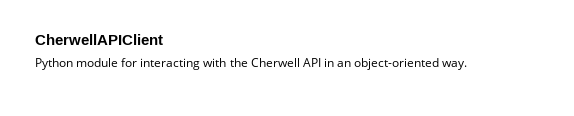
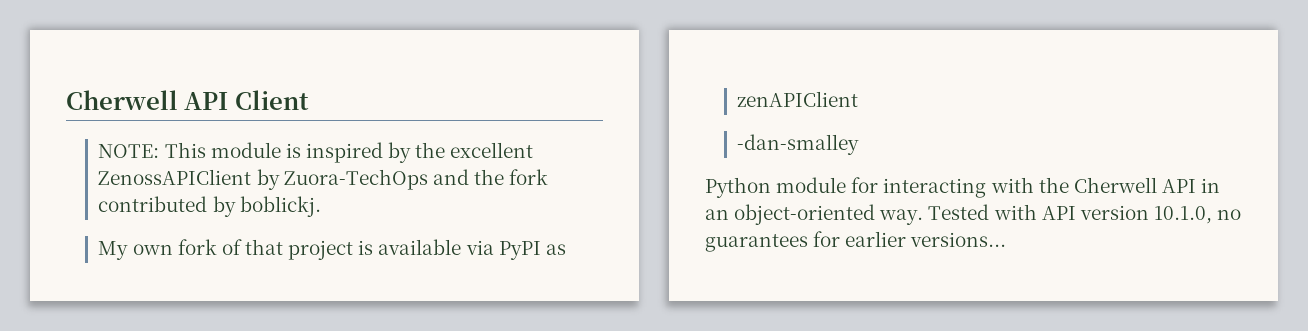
[35,34,163,45] CherwellAPIClient -> [66,90,309,110] [98,142,534,163] [98,169,549,190] [98,196,321,217] [98,239,566,260] [737,91,859,107] [737,134,860,155] Cherwell API Client // NOTE: This module is inspired by the excellent ZenossAPIClient by Zuora-TechOps and the fork contributed by boblickj. // My own fork of that project is available via PyPI as zenAPIClient // -dan-smalley
(468, 65) none -> [928,204,1242,224] [705,231,1007,252] Tested with API version 10.1.0, no guarantees for earlier versions...

